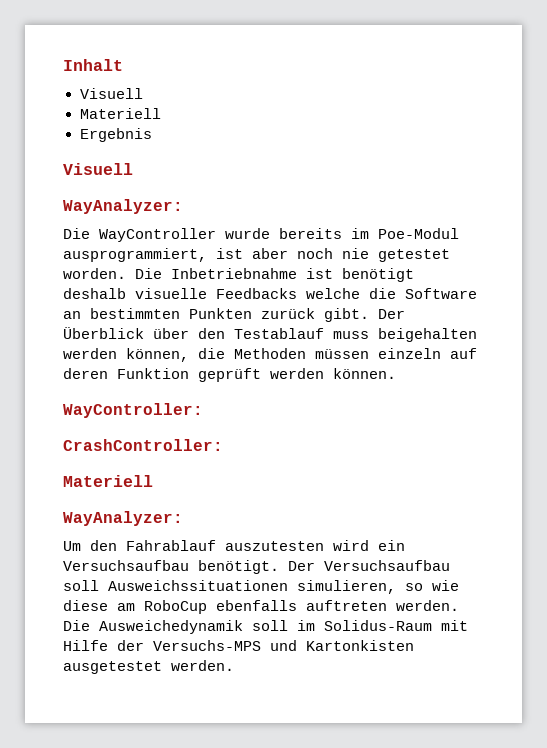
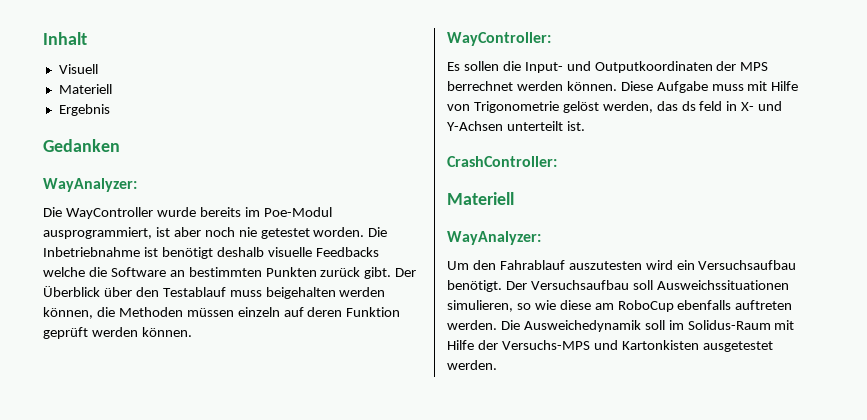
[63,163,133,175] Visuell -> [43,139,120,152] Gedanken
(203, 410) none -> [447,61,769,73] [447,81,799,93] [447,101,783,113] [447,121,585,131] // Es sollen die Input- und Outputkoordinaten der MPS berrechnet werden können. Diese Aufgabe muss mit Hilfe von Trigonometrie gelöst werden, das ds feld in X- und Y-Achsen unterteilt ist.

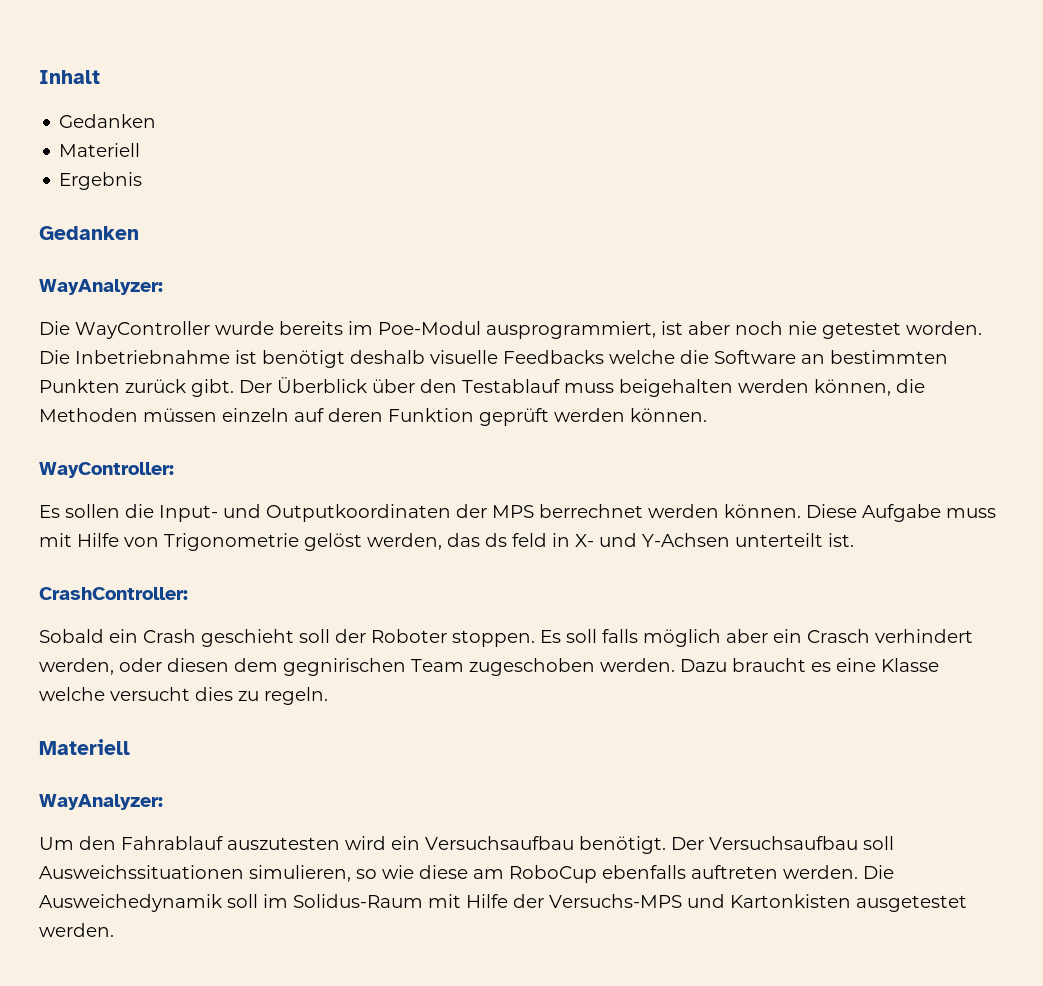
[58,64,98,74] Visuell -> [59,114,157,128] Gedanken
(557, 161) none -> [39,629,973,647] [39,658,939,676] [39,687,328,705] // Sobald ein Crash geschieht soll der Roboter stoppen. Es soll falls möglich aber ein Crasch verhindert werden, oder diesen dem gegnirischen Team zugeschoben werden. Dazu braucht es eine Klasse welche versucht dies zu regeln.

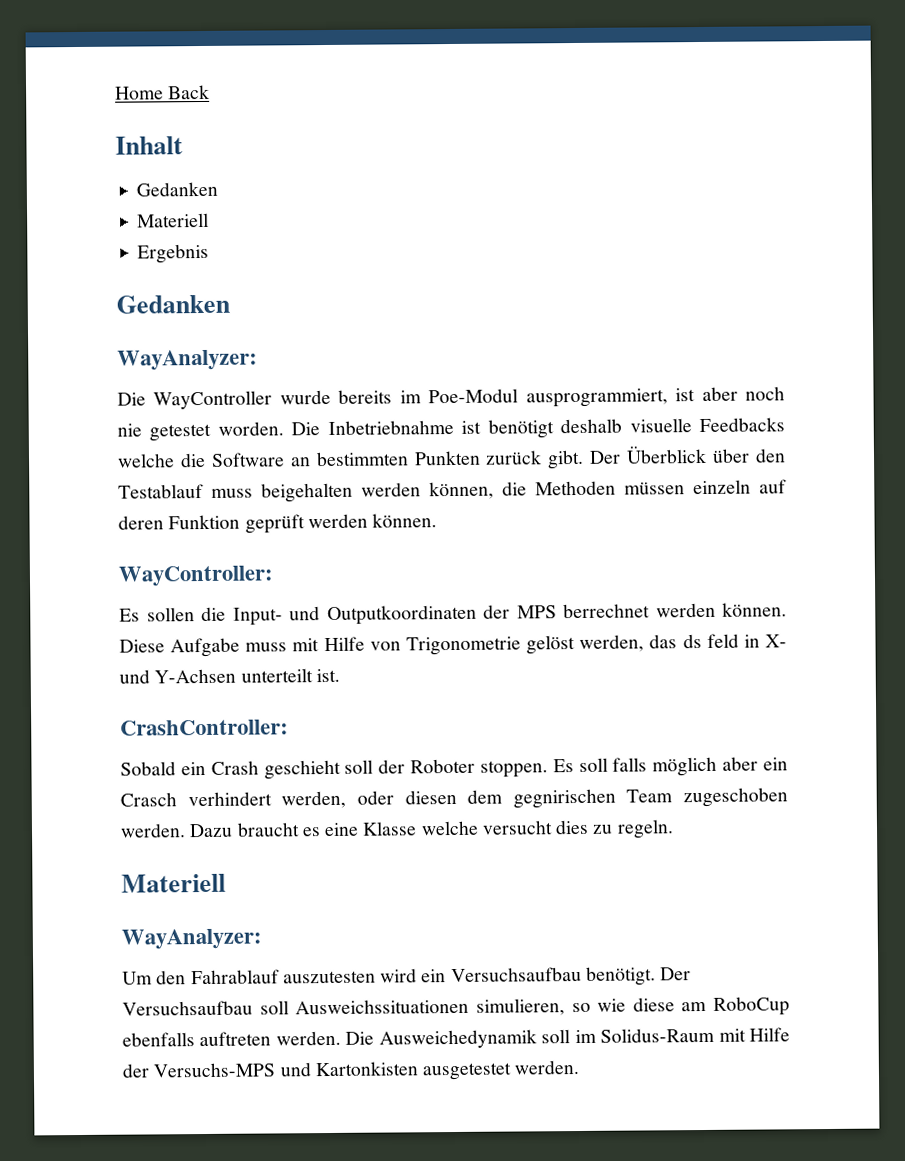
(39, 77) none -> [115,84,211,100] Home Back //

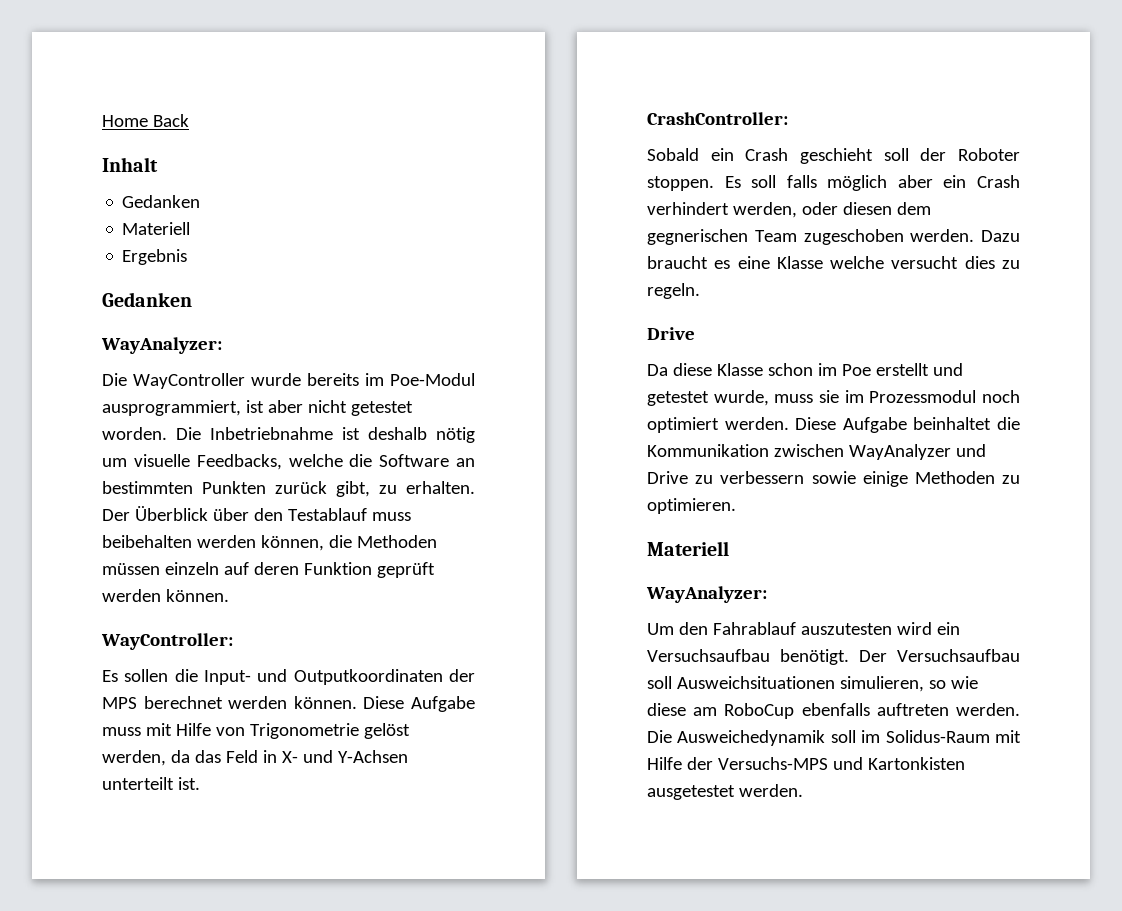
[745,386,786,401] [117,423,142,437] noch nie -> [307,400,347,413] nicht
[487,417,786,439] benötigt deshalb visuelle Feedbacks -> [368,427,475,443] [102,454,282,470] deshalb nötig um visuelle Feedbacks,
[547,449,585,470] gibt. -> [336,481,475,497] gibt, zu erhalten.
[261,482,353,503] beigehalten -> [102,535,192,548] beibehalten
[563,603,650,619] berrechnet -> [143,696,223,709] berechnet
[649,633,739,649] das ds feld -> [170,750,258,763] da das Feld
[120,792,177,807] Crasch -> [977,175,1020,188] Crash
[512,788,616,809] gegnirischen -> [647,229,748,245] gegnerischen
(674, 829) none -> [647,327,695,340] [647,363,963,376] [647,390,1020,406] [647,417,1020,433] [647,444,986,460] [647,471,1020,487] [647,498,736,514] // Drive // Da diese Klasse schon im Poe erstellt und getestet wurde, muss sie im Prozessmodul noch optimiert werden. Diese Aufgabe beinhaltet die Kommunikation zwischen WayAnalyzer und Drive zu verbessern sowie einige Methoden zu optimieren.
[295,998,470,1015] Ausweichssituationen -> [676,676,835,689] Ausweichsituationen

